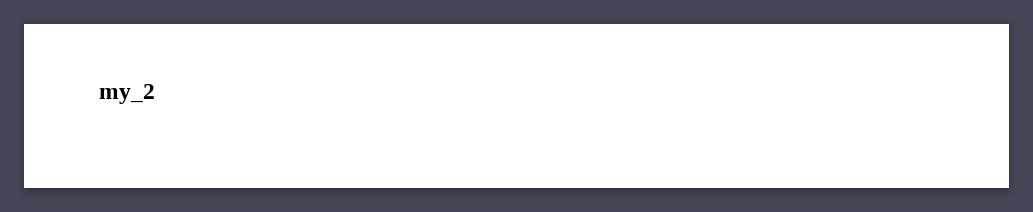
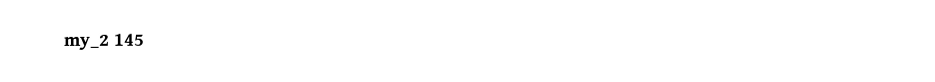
(155, 94) none -> [113,33,145,46] 145

